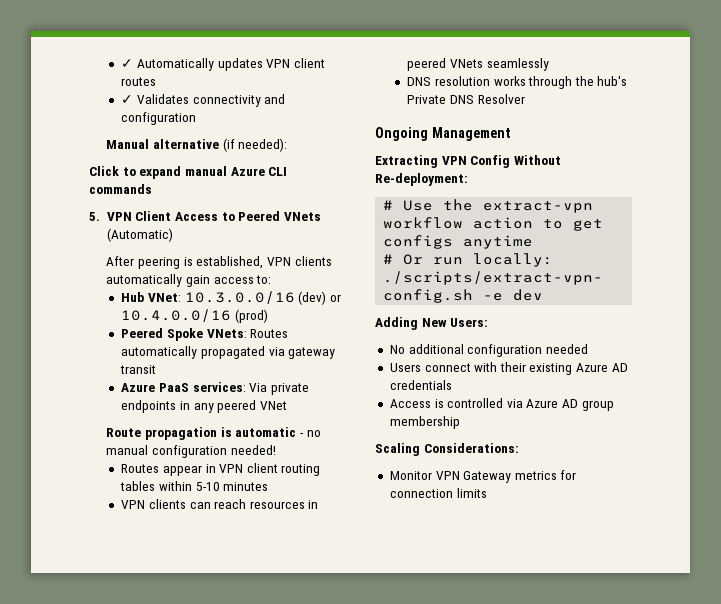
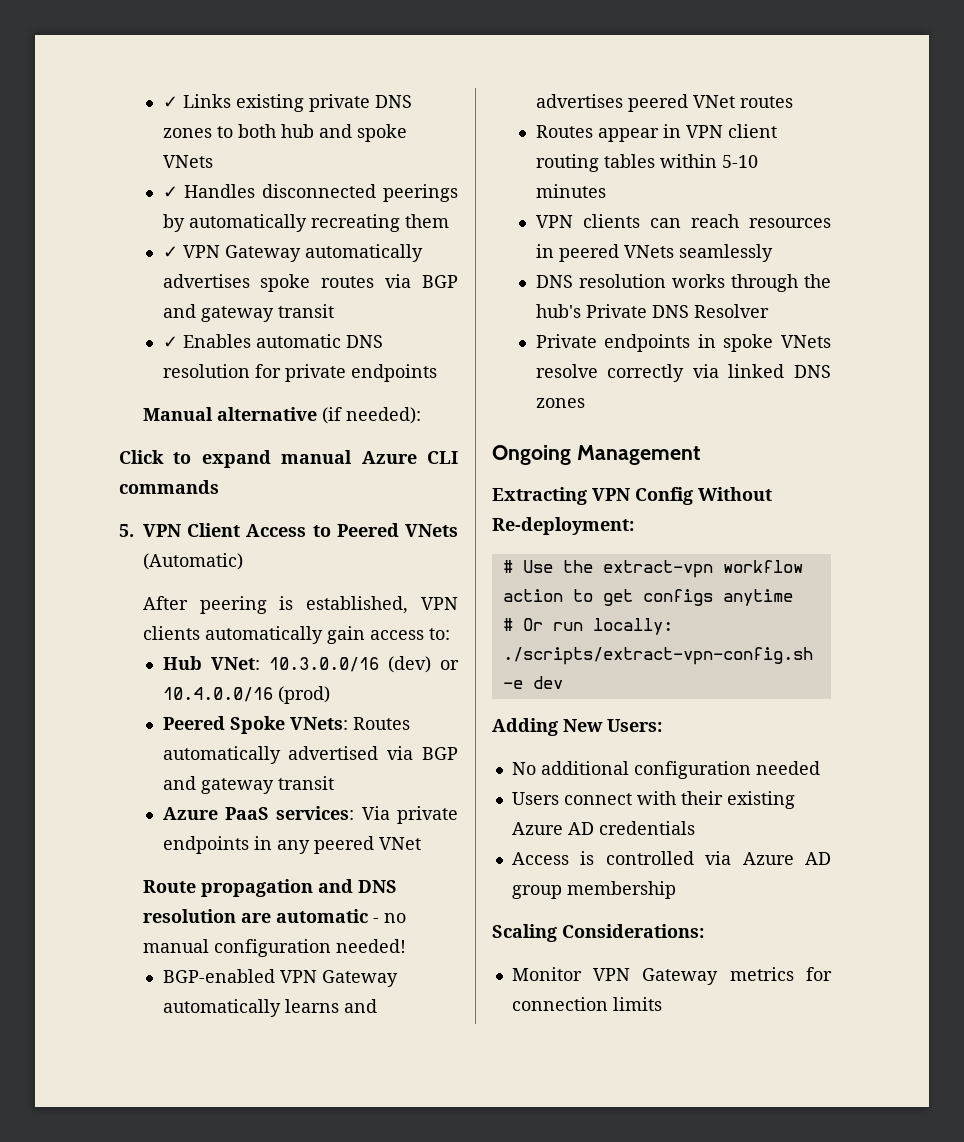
[121,58,325,71] [121,77,157,86] [121,94,286,107] [121,112,197,125] ✓ Automatically updates VPN client routes // ✓ Validates connectivity and configuration -> [162,94,412,112] [162,124,407,142] [162,155,213,168] [162,184,458,202] [162,214,449,232] [162,244,423,262] [162,274,458,292] [162,304,334,322] [162,334,383,348] [162,364,437,382] ✓ Links existing private DNS zones to both hub and spoke VNets // ✓ Handles disconnected peerings by automatically recreating them // ✓ VPN Gateway automatically advertises spoke routes via BGP and gateway transit // ✓ Enables automatic DNS resolution for private endpoints
[200,346,285,359] propagated via -> [288,746,458,760] [162,776,196,790] advertised via BGP and
[220,427,232,437] is -> [317,879,397,893] [142,909,271,923] and DNS resolution are
(276, 450) none -> [162,969,398,987] [162,999,377,1017] [535,94,793,112] // BGP-enabled VPN Gateway automatically learns and advertises peered VNet routes
(525, 99) none -> [535,334,831,352] [535,364,831,382] [535,398,585,408] // Private endpoints in spoke VNets resolve correctly via linked DNS zones

